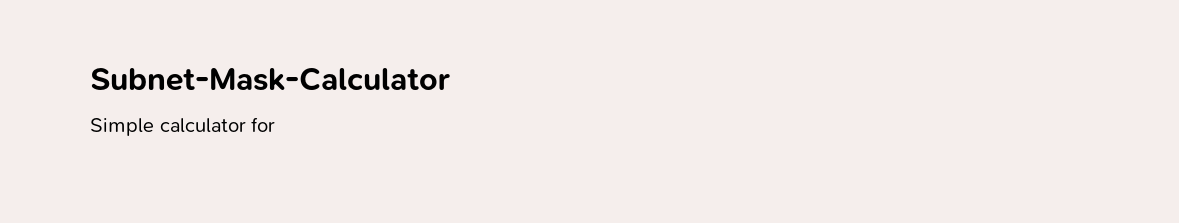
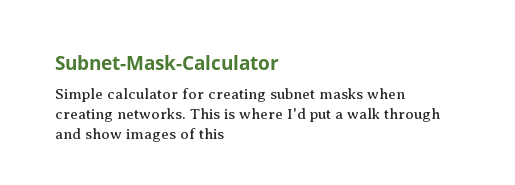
(276, 124) none -> [208,88,406,102] [55,108,441,122] [55,128,225,142] creating subnet masks when creating networks. This is where I'd put a walk through and show images of this

